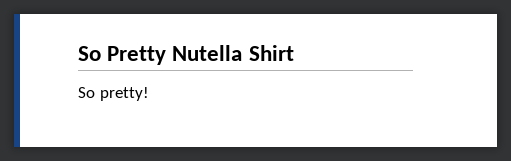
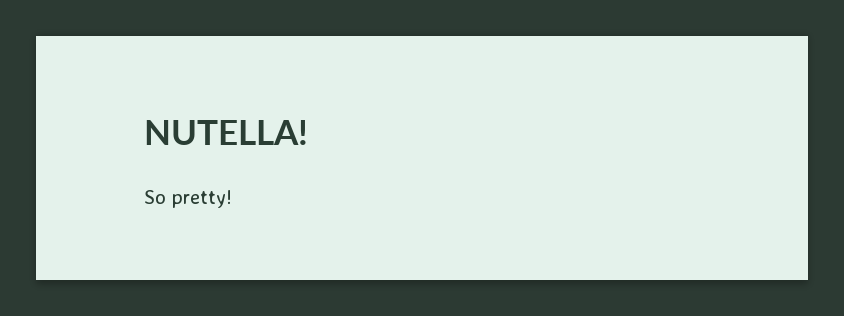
[78,45,294,65] So Pretty Nutella Shirt -> [144,120,308,145] NUTELLA!

